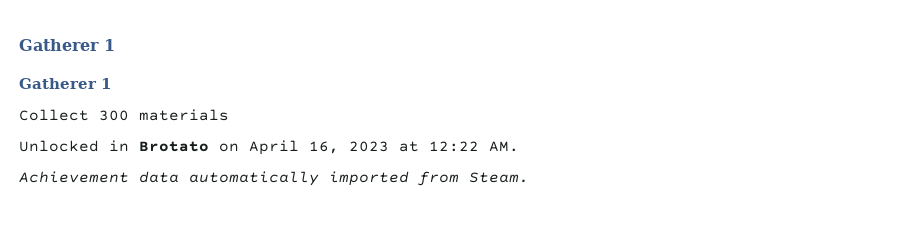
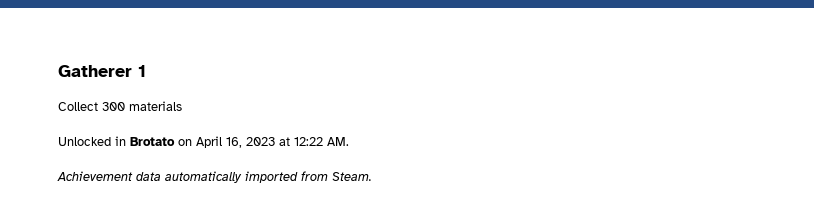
[19,39,115,51] [19,78,111,89] Gatherer 1 // Gatherer 1 -> [58,65,146,77] Gatherer 1

